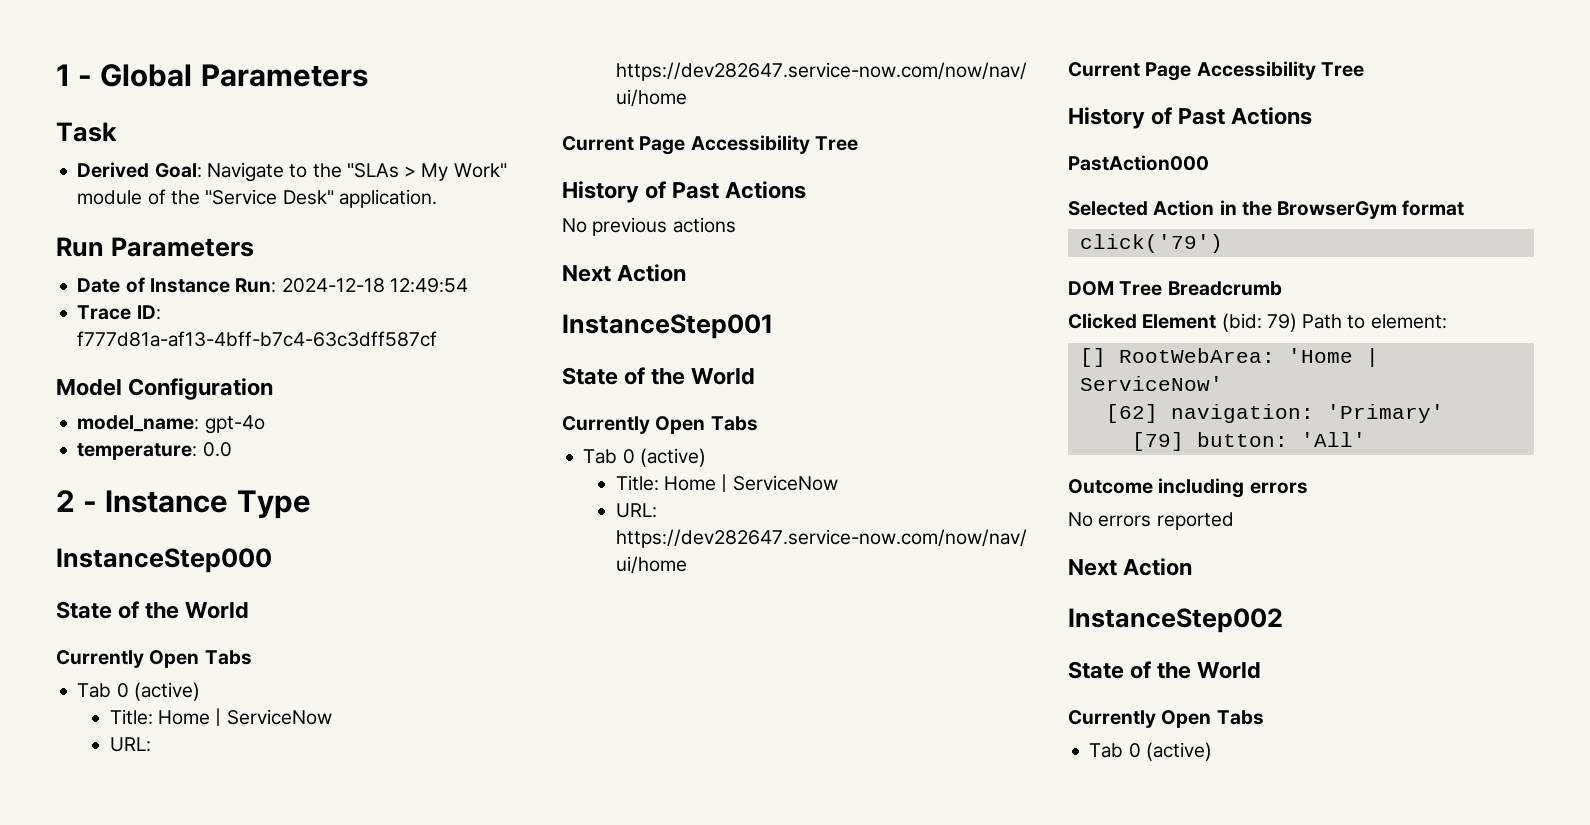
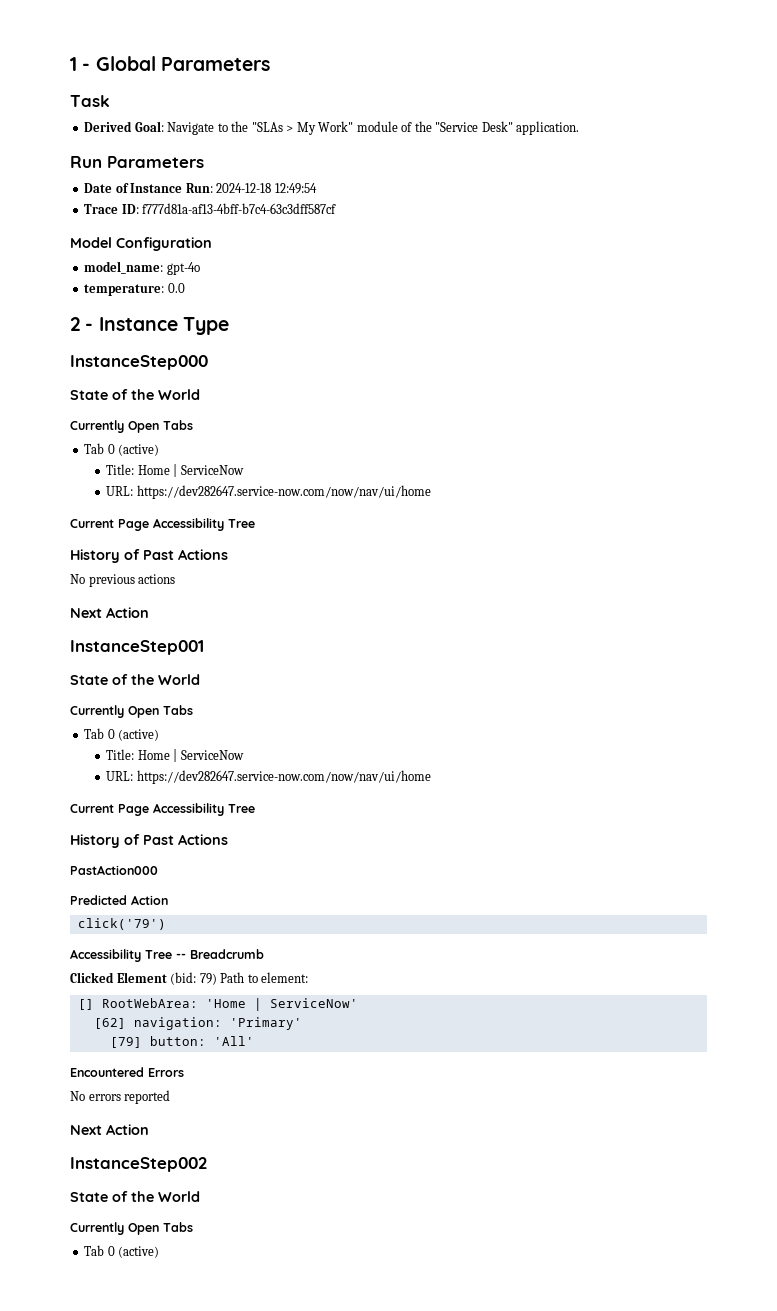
[1068,200,1465,219] [1079,234,1223,253] [1068,281,1163,296] Selected Action in the BrowserGym format // click('79') // DOM Tree -> [70,895,168,905] [77,918,166,930] [70,949,186,962] Predicted Action // click('79') // Accessibility Tree --
[1068,478,1308,498] Outcome including errors -> [70,1067,184,1077] Encountered Errors

